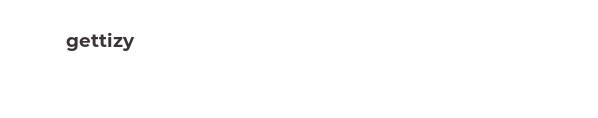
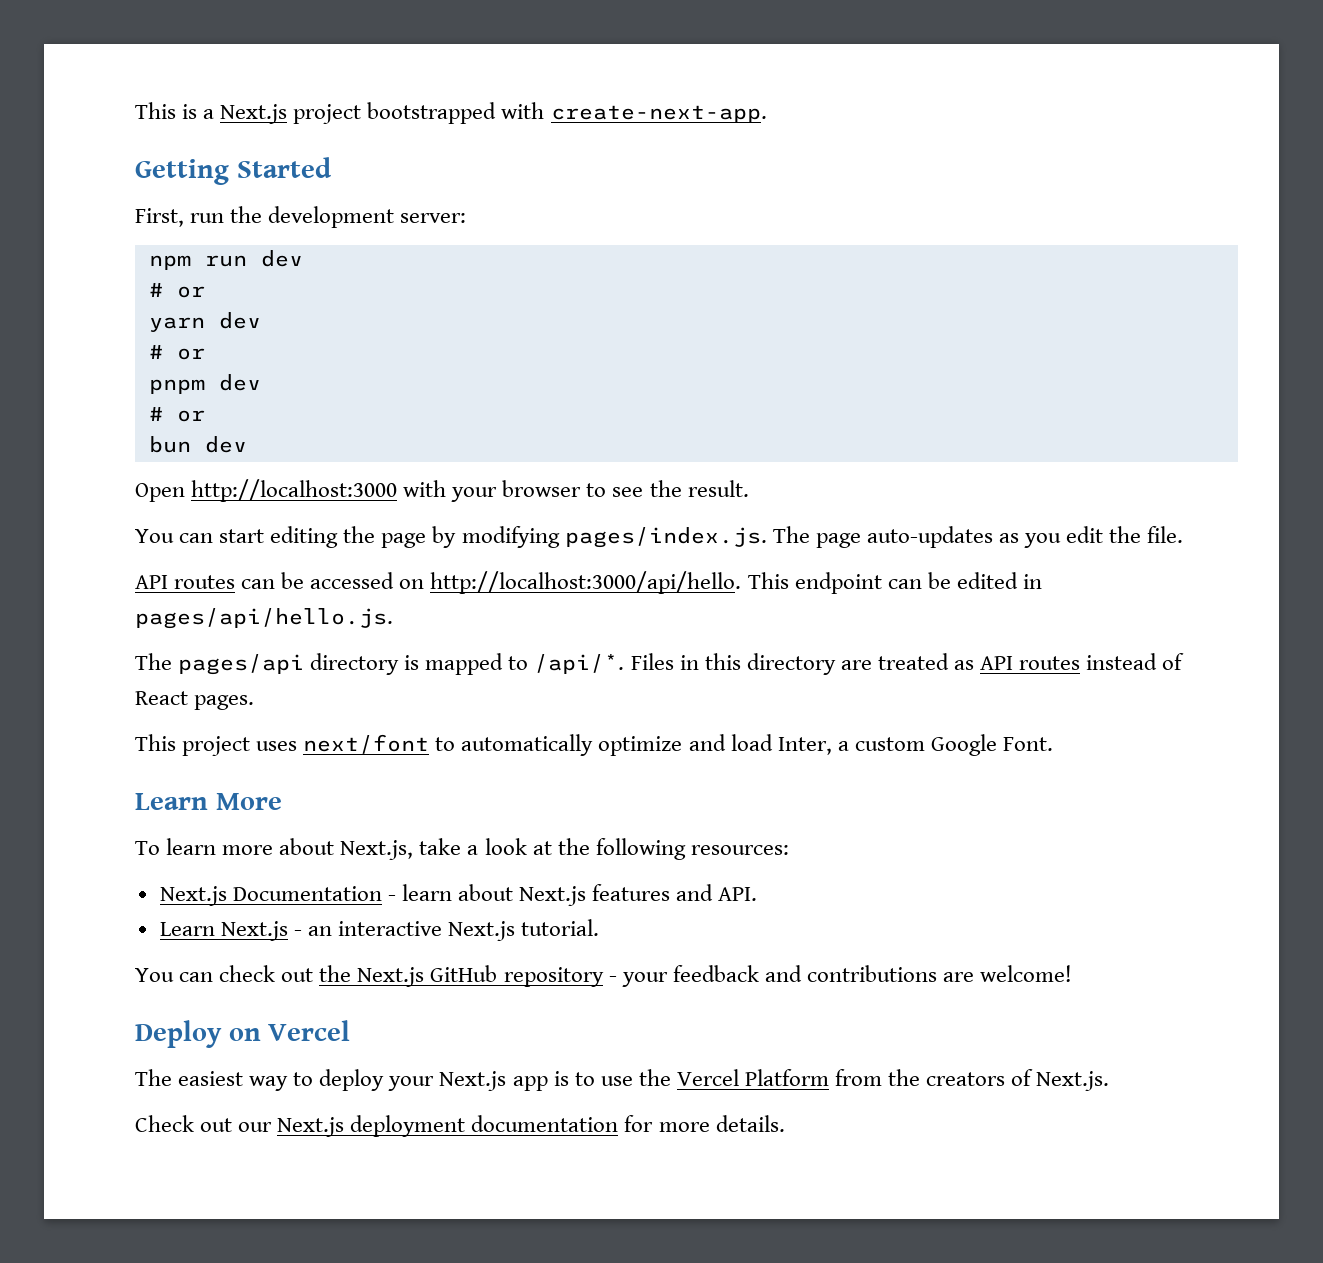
[66,32,135,51] gettizy -> [135,102,767,124] [135,157,332,185] [135,206,467,228] [148,250,303,270] [148,283,205,298] [148,312,261,332] [148,345,205,360] [148,374,261,394] [148,407,205,422] [148,436,247,453] [135,479,749,502] [135,526,1184,548] [135,571,1042,594] [135,608,393,629] [135,653,1185,675] [135,691,255,710] [135,734,1053,756] [135,793,282,810] [135,838,789,860] [159,884,758,906] [159,919,600,941] [135,965,1073,987] [135,1020,351,1048] [135,1069,1110,1091] [135,1115,785,1137] This is a Next.js project bootstrapped with create-next-app. // Getting Started // First, run the development server: // npm run dev // # or // yarn dev // # or // pnpm dev // # or // bun dev // Open http://localhost:3000 with your browser to see the result. // You can start editing the page by modifying pages/index.js. The page auto-updates as you edit the file. // API routes can be accessed on http://localhost:3000/api/hello. This endpoint can be edited in pages/api/hello.js. // The pages/api directory is mapped to /api/*. Files in this directory are treated as API routes instead of React pages. // This project uses next/font to automatically optimize and load Inter, a custom Google Font. // Learn More // To learn more about Next.js, take a look at the following resources: // Next.js Documentation - learn about Next.js features and API. // Learn Next.js - an interactive Next.js tutorial. // You can check out the Next.js GitHub repository - your feedback and contributions are welcome! // Deploy on Vercel // The easiest way to deploy your Next.js app is to use the Vercel Platform from the creators of Next.js. // Check out our Next.js deployment documentation for more details.

